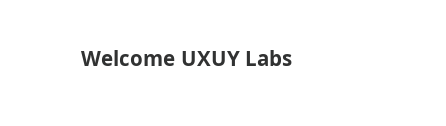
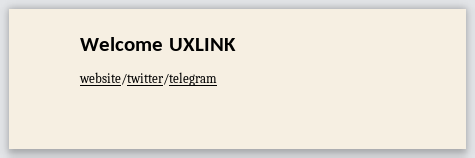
[180,50,293,66] UXUY Labs -> [168,38,236,51] [79,72,217,86] UXLINK // website/twitter/telegram

